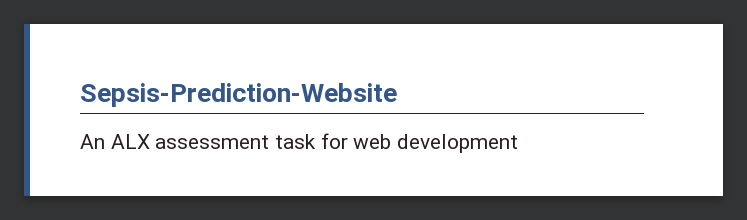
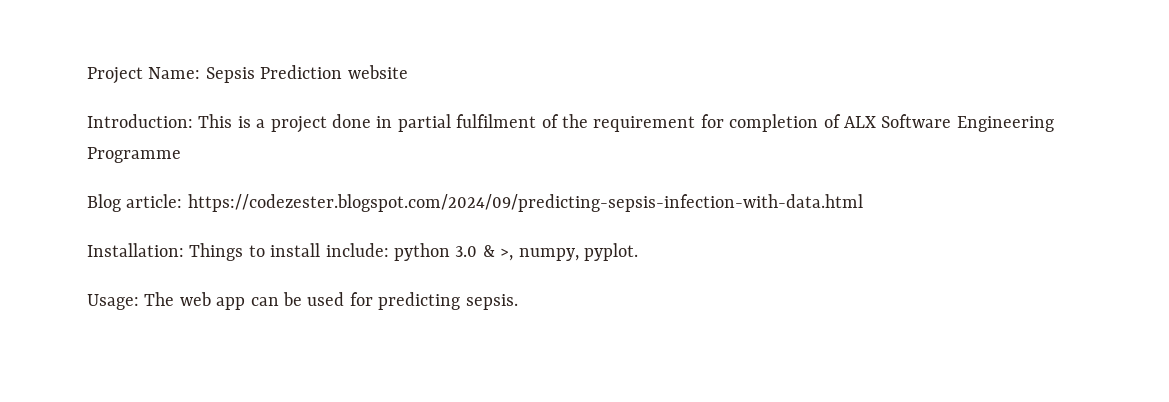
[80,83,397,107] [80,133,519,153] Sepsis-Prediction-Website // An ALX assessment task for web development -> [87,65,408,84] [87,114,1054,133] [87,147,181,163] [87,194,863,212] [87,243,638,261] [87,292,518,310] Project Name: Sepsis Prediction website // Introduction: This is a project done in partial fulfilment of the requirement for completion of ALX Software Engineering Programme // Blog article: https://codezester.blogspot.com/2024/09/predicting-sepsis-infection-with-data.html // Installation: Things to install include: python 3.0 & >, numpy, pyplot. // Usage: The web app can be used for predicting sepsis.

